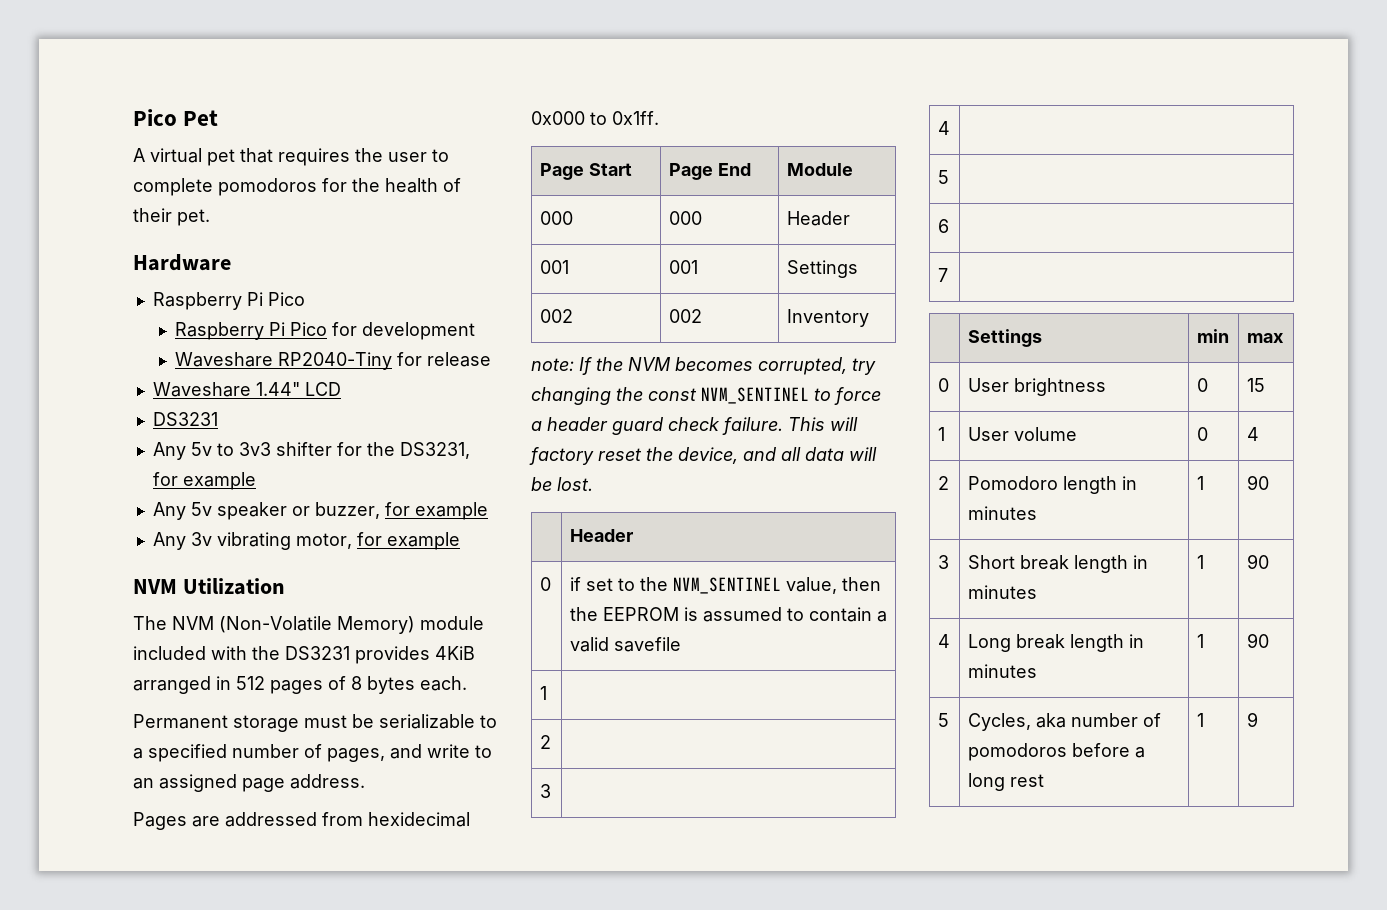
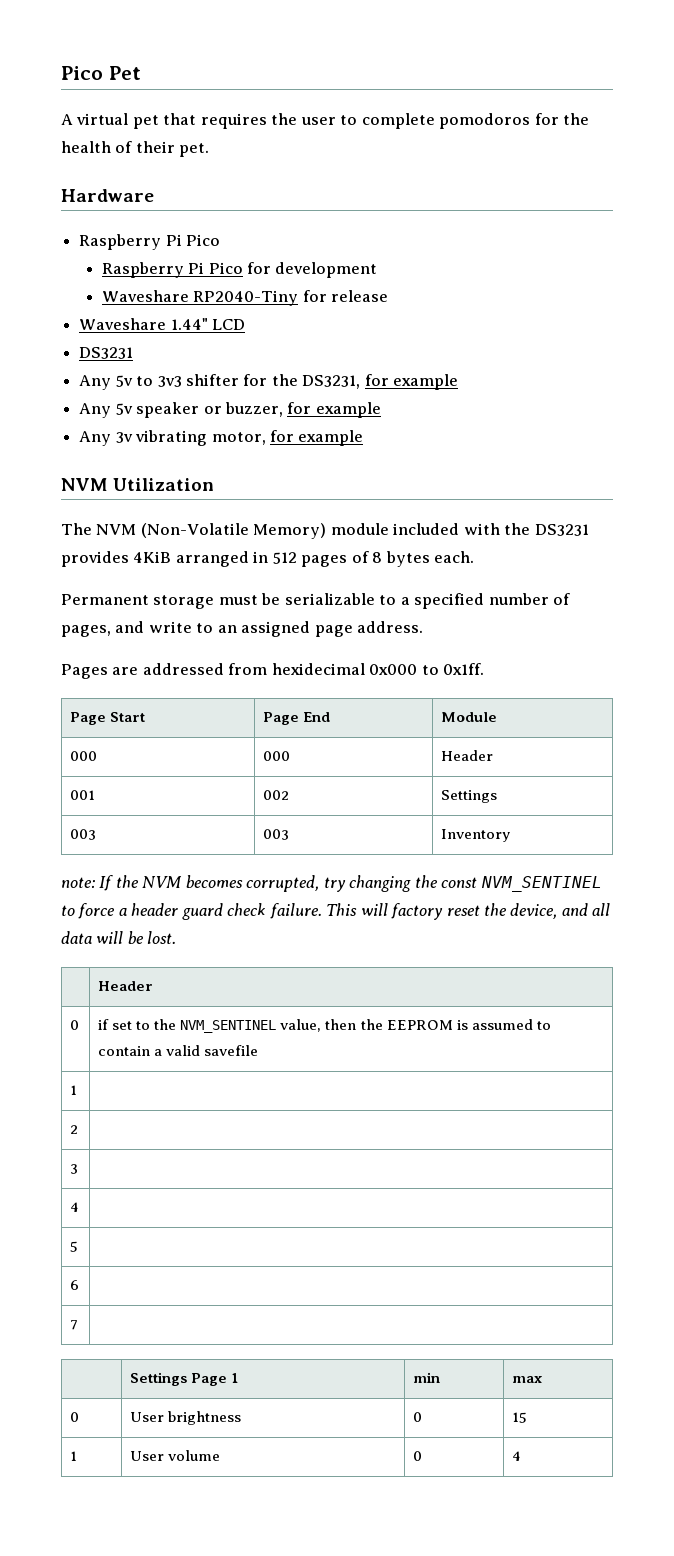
[668,260,698,274] 001 -> [263,790,290,800] 002
[539,309,573,323] [668,309,702,323] 002 | 002 -> [70,829,97,840] [263,829,290,840] 003 | 003
(1042, 338) none -> [191,1373,239,1386] Page 1
[937,476,949,490] [967,476,1137,494] [967,506,1037,520] [1196,476,1204,490] [1246,475,1269,490] [937,555,949,569] [967,555,1148,573] [967,585,1037,599] [1196,555,1204,569] [1246,554,1269,569] [937,634,950,648] [967,634,1144,652] [967,664,1037,678] [1196,634,1204,648] [1246,633,1269,648] [937,713,949,727] [967,713,1161,731] [967,743,1145,761] [967,773,1044,791] [1196,713,1204,727] [1246,712,1258,727] // 2 | Pomodoro length in minutes | 1 | 90 // 3 | Short break length in minutes | 1 | 90 // 4 | Long break length in minutes | 1 | 90 // 5 | Cycles, aka number of pomodoros before a long rest | 1 | 9 -> (522, 1456) none

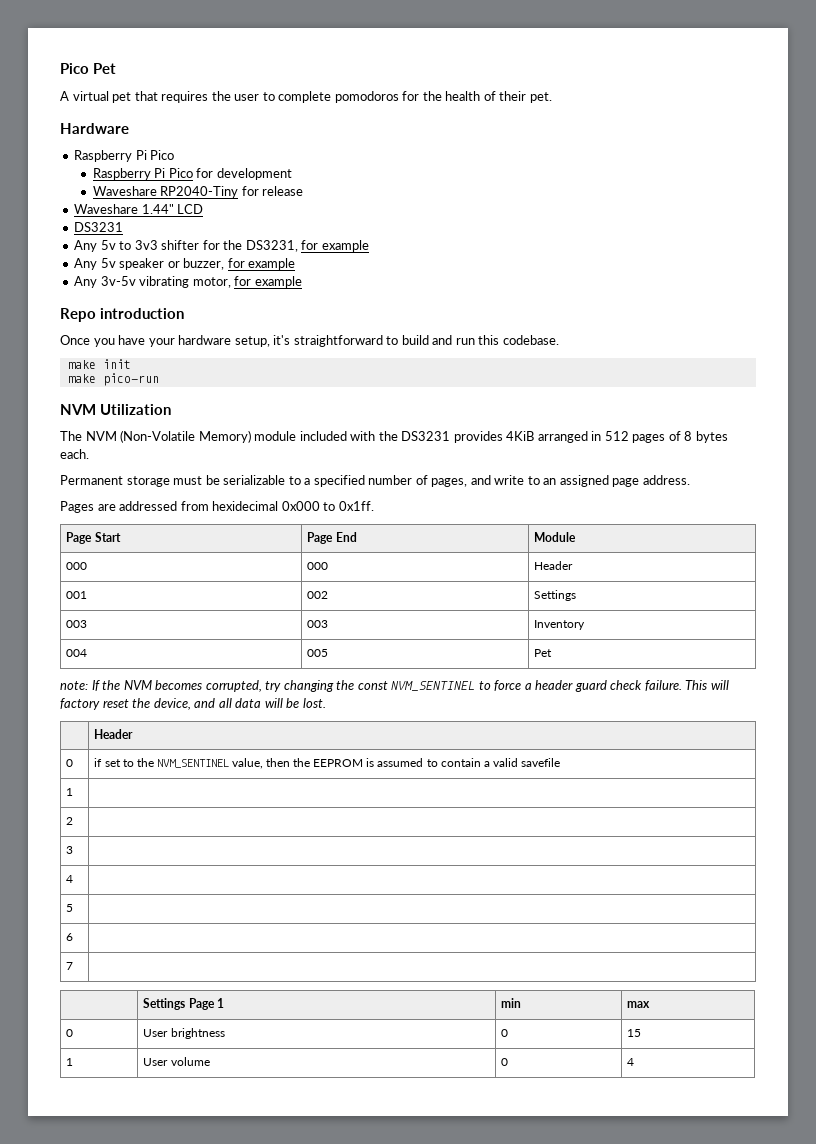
[115,432,133,443] 3v -> [100,276,136,286] 3v-5v
(364, 438) none -> [60,308,184,322] [60,335,559,347] [67,359,131,369] [67,373,159,386] // Repo introduction // Once you have your hardware setup, it's straightforward to build and run this codebase. // make init // make pico-run
(511, 835) none -> [66,649,88,657] [307,649,329,657] [534,649,553,657] // 004 | 005 | Pet

